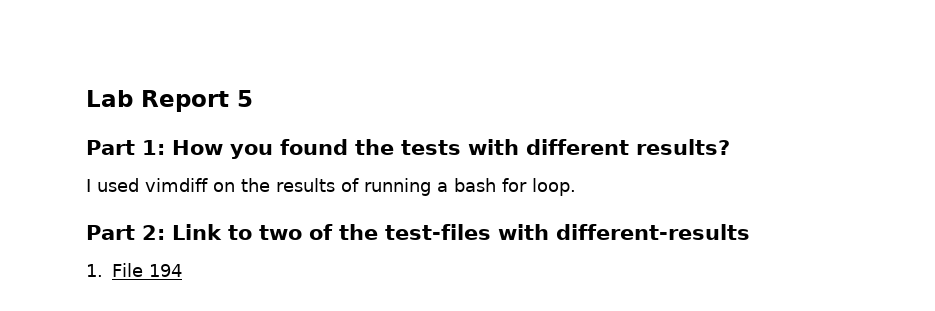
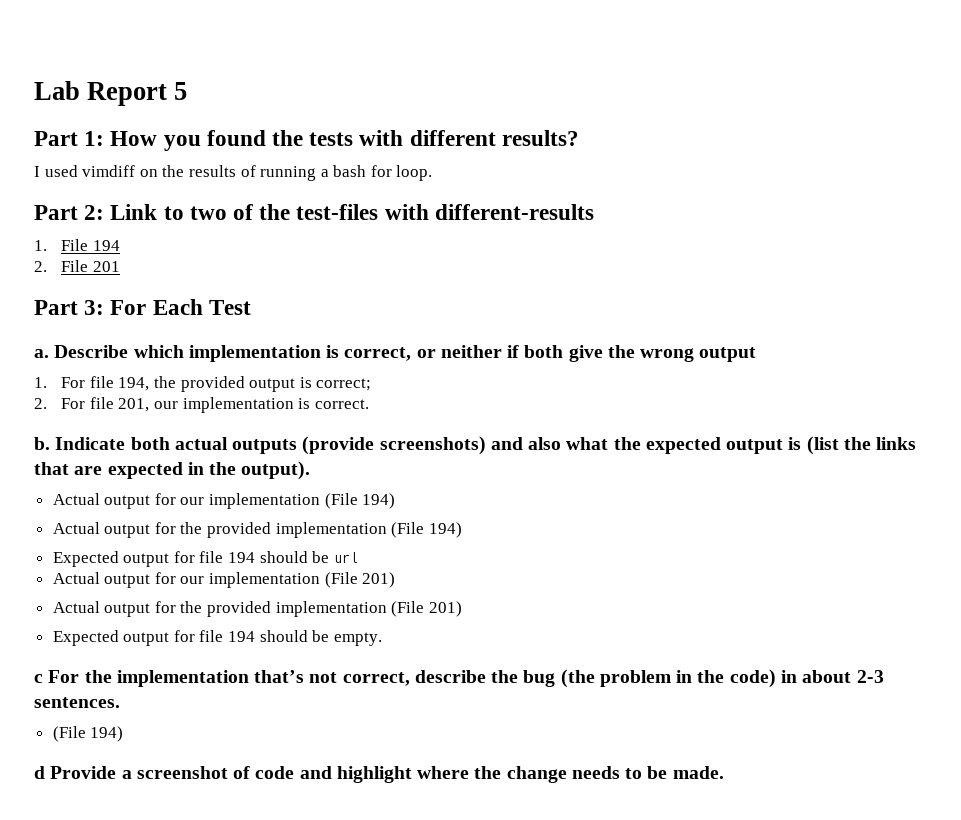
(182, 270) none -> [34,260,120,272] [34,299,251,315] [34,345,757,362] [34,376,372,392] [34,397,369,413] [34,436,917,455] [34,461,311,480] [52,493,396,509] [52,522,462,538] [52,551,358,567] [52,572,396,588] [52,601,462,617] [52,630,382,646] [34,669,884,688] [34,697,120,708] [52,726,124,742] [34,766,724,783] // 2. File 201 // Part 3: For Each Test // a. Describe which implementation is correct, or neither if both give the wrong output // 1. For file 194, the provided output is correct; // 2. For file 201, our implementation is correct. // b. Indicate both actual outputs (provide screenshots) and also what the expected output is (list the links that are expected in the output). // Actual output for our implementation (File 194) // Actual output for the provided implementation (File 194) // Expected output for file 194 should be url // Actual output for our implementation (File 201) // Actual output for the provided implementation (File 201) // Expected output for file 194 should be empty. // c For the implementation that’s not correct, describe the bug (the problem in the code) in about 2-3 sentences. // (File 194) // d Provide a screenshot of code and highlight where the change needs to be made.

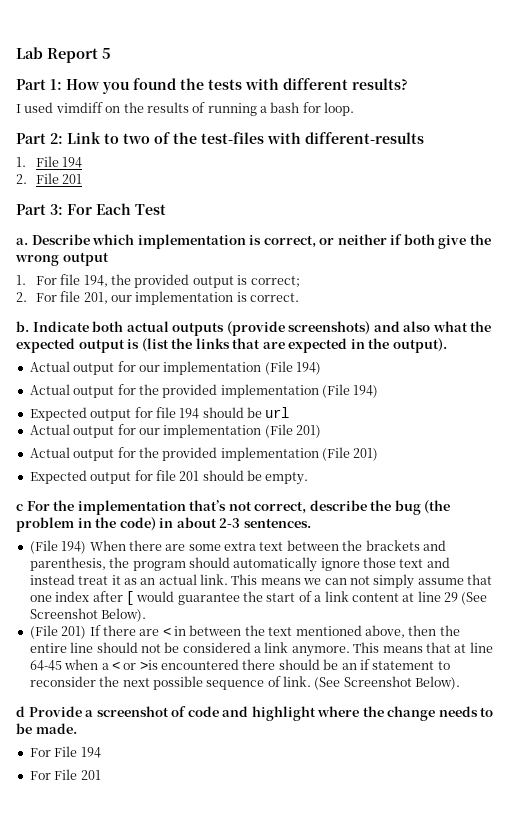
[228,631,256,642] 194 -> [179,471,200,481] 201
(124, 734) none -> [89,540,446,551] [29,557,450,572] [29,574,492,589] [29,591,488,605] [29,608,147,622] [29,625,460,639] [29,642,493,657] [29,659,450,671] [29,676,461,690] When there are some extra text between the brackets and parenthesis, the program should automatically ignore those text and instead treat it as an actual link. This means we can not simply assume that one index after [ would guarantee the start of a link content at line 29 (See Screenshot Below). // (File 201) If there are < in between the text mentioned above, then the entire line should not be considered a link anymore. This means that at line 64-45 when a < or >is encountered there should be an if statement to reconsider the next possible sequence of link. (See Screenshot Below).
(724, 772) none -> [29,746,101,758] [29,769,101,780] // For File 194 // For File 201

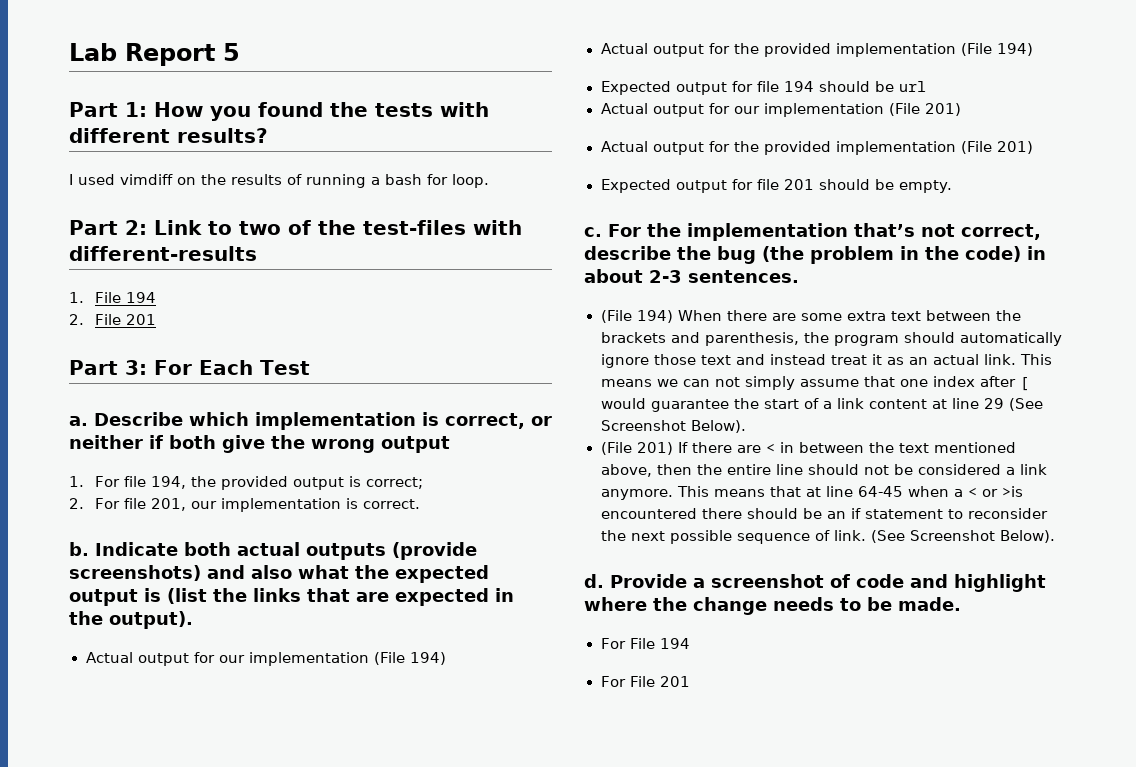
[16,504,23,511] c -> [584,227,602,237] c.
[16,706,25,717] d -> [584,574,604,588] d.

